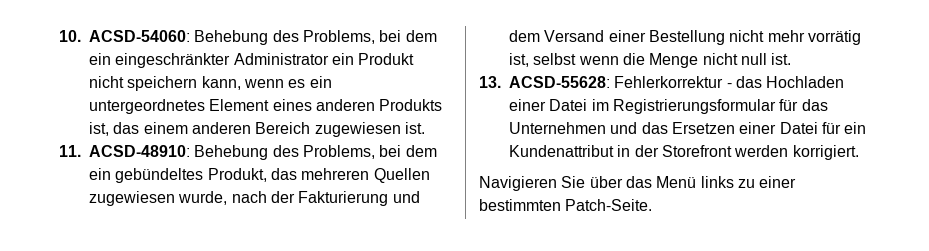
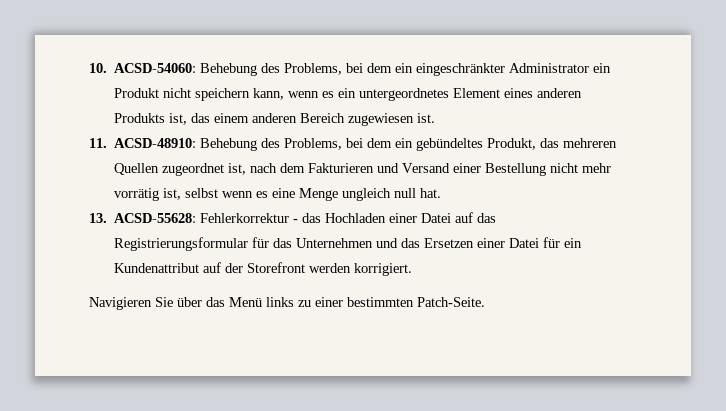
[89,191,420,206] [509,30,540,42] zugewiesen wurde, nach der Fakturierung und dem -> [162,163,400,176] zugeordnet ist, nach dem Fakturieren und
[622,53,792,68] die Menge nicht null ist. -> [256,188,442,201] es eine Menge ungleich null hat.
[591,99,609,111] im -> [455,212,497,223] auf das
[617,145,631,157] in -> [203,262,222,273] auf

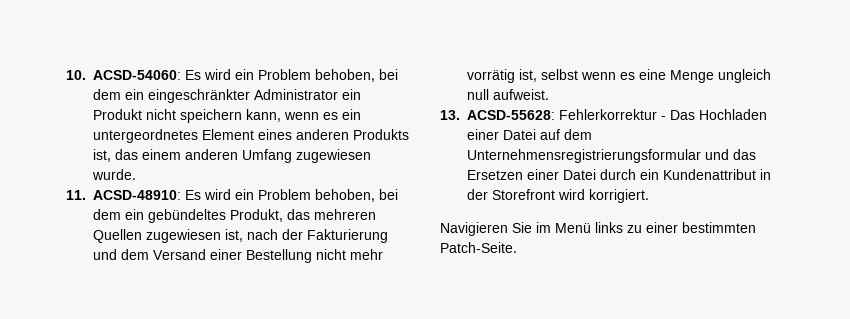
[200,63,343,76] Behebung des Problems, -> [185,69,375,82] Es wird ein Problem behoben,
[300,113,436,126] Bereich zugewiesen ist. -> [242,149,371,163] [92,169,136,180] Umfang zugewiesen wurde.
[200,138,343,151] Behebung des Problems, -> [185,189,375,202] Es wird ein Problem behoben,
[162,163,225,176] zugeordnet -> [146,229,221,243] zugewiesen
[280,163,400,173] dem Fakturieren und -> [282,229,388,243] [93,249,149,260] der Fakturierung und dem
[420,188,442,198] hat. -> [493,89,549,100] aufweist.
[302,213,322,223] das -> [670,110,695,120] Das
[477,213,497,223] [114,237,374,251] das Registrierungsformular für das Unternehmen -> [564,129,592,140] [467,149,701,163] dem Unternehmensregistrierungsformular
[543,237,561,248] für -> [600,169,636,180] durch
[203,262,222,273] auf -> [760,169,771,180] in
[309,263,352,273] werden -> [558,189,585,200] wird
[177,297,225,307] über das -> [536,222,551,233] im

